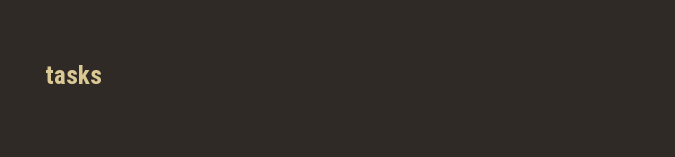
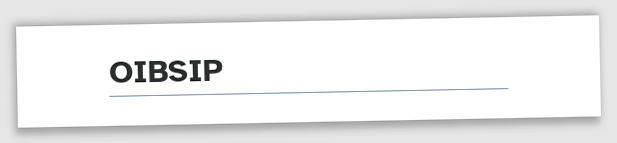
[45,65,102,84] tasks -> [108,59,224,83] OIBSIP

